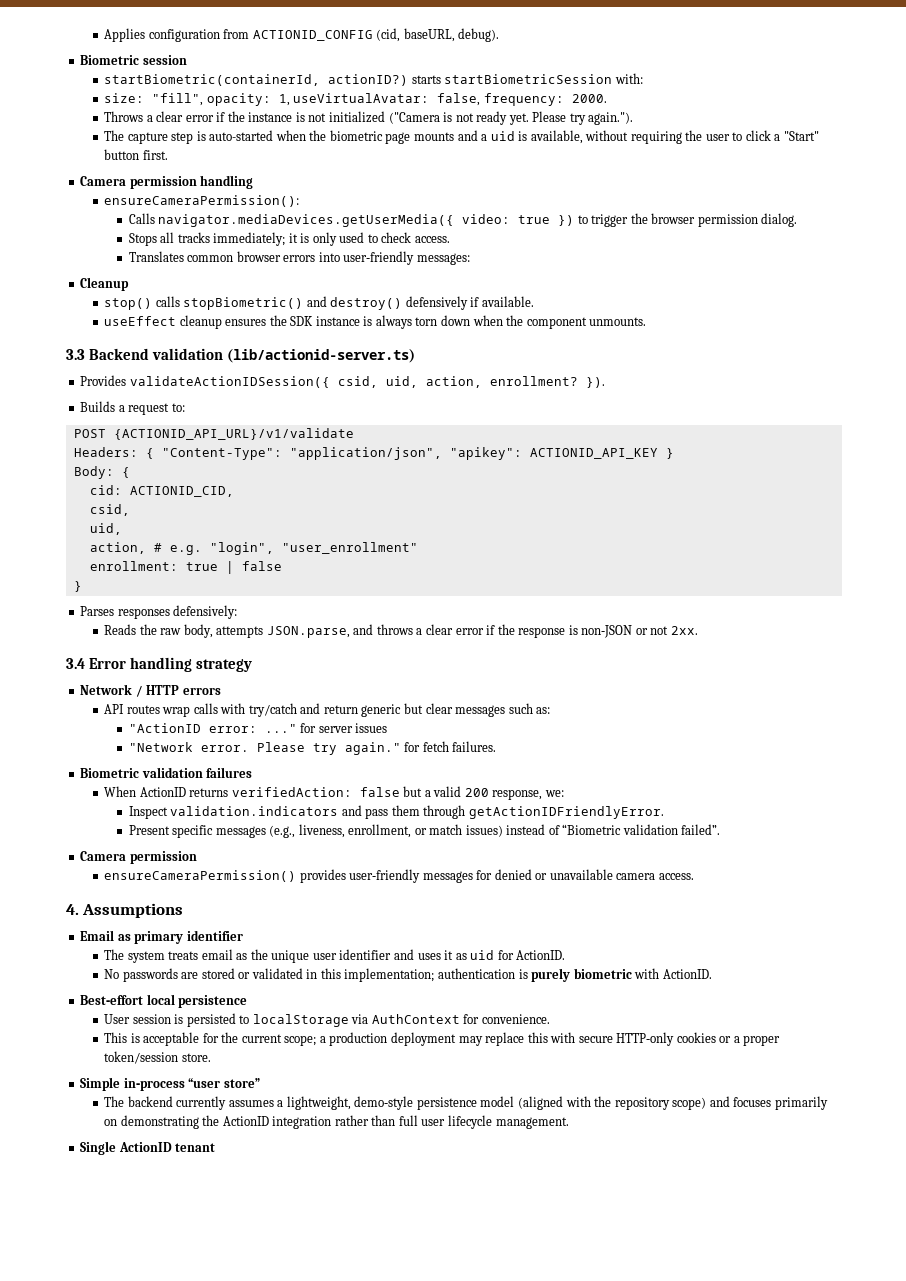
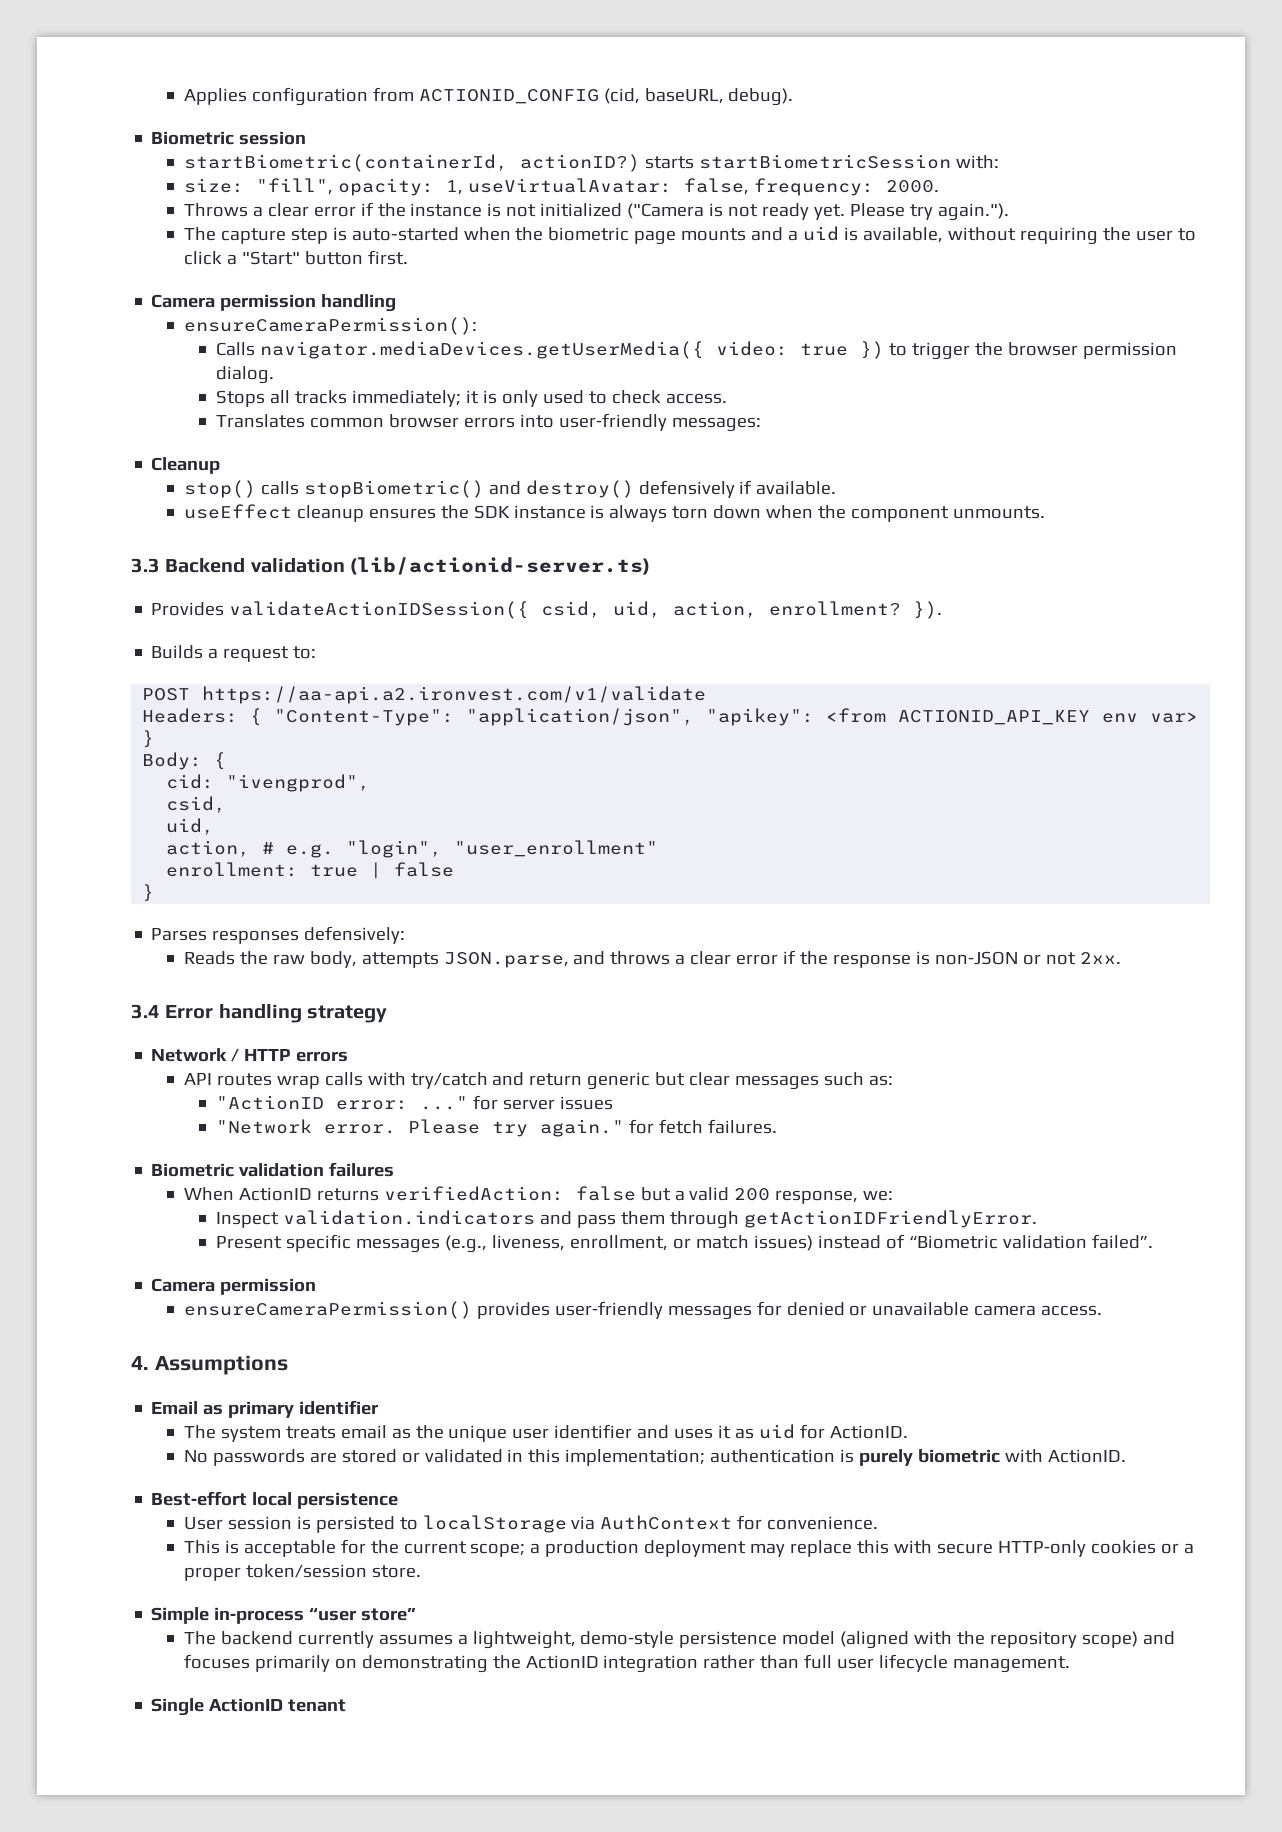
[113,428,354,440] {ACTIONID_API_URL}/v1/validate -> [202,686,707,704] https://aa-api.a2.ironvest.com/v1/validate
[529,448,658,459] ACTIONID_API_KEY -> [826,708,1199,725] <from ACTIONID_API_KEY env var>
[129,486,234,497] ACTIONID_CID, -> [226,774,371,792] "ivengprod",

